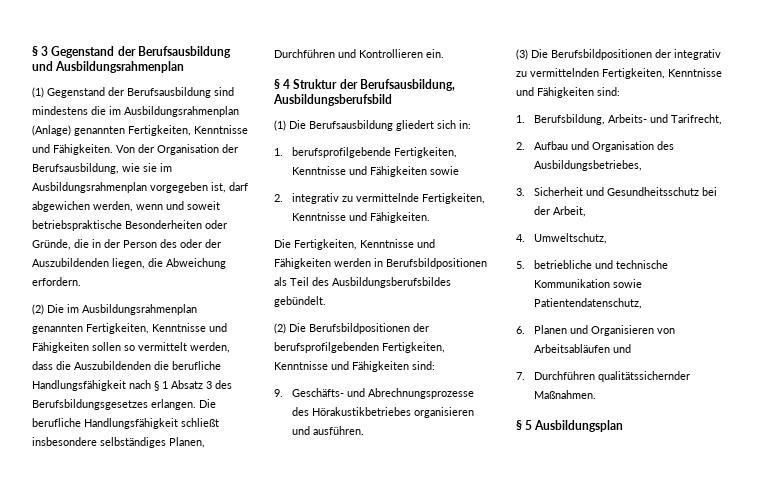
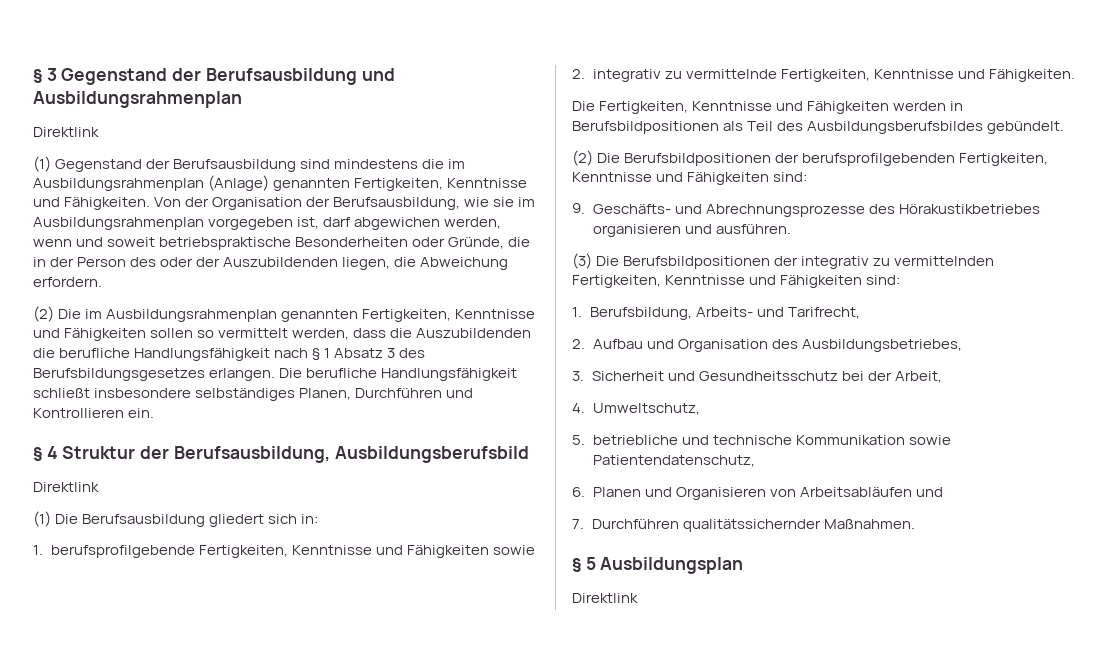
(185, 67) none -> [33,127,99,137] // Direktlink
(392, 100) none -> [33,482,99,492] // Direktlink
(624, 426) none -> [572,593,638,603] // Direktlink

